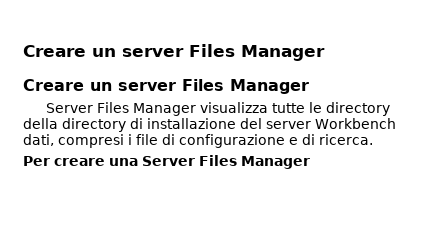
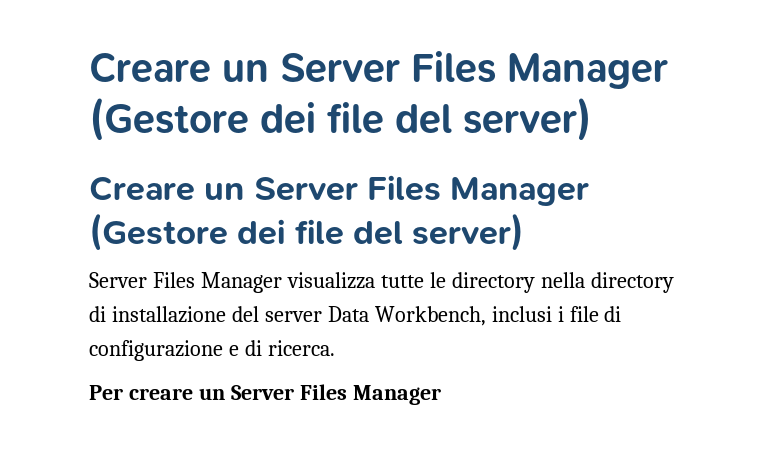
[23,44,325,61] [23,79,309,94] Creare un server Files Manager // Creare un server Files Manager -> [89,51,668,89] [89,97,592,141] [89,175,590,206] [89,213,525,251] Creare un Server Files Manager (Gestore dei file del server) // Creare un Server Files Manager (Gestore dei file del server)
[23,118,58,129] della -> [540,272,585,288] nella
[315,118,396,129] [23,134,124,148] Workbench dati, compresi -> [327,306,552,326] Data Workbench, inclusi
[109,158,138,166] una -> [198,388,225,400] un

